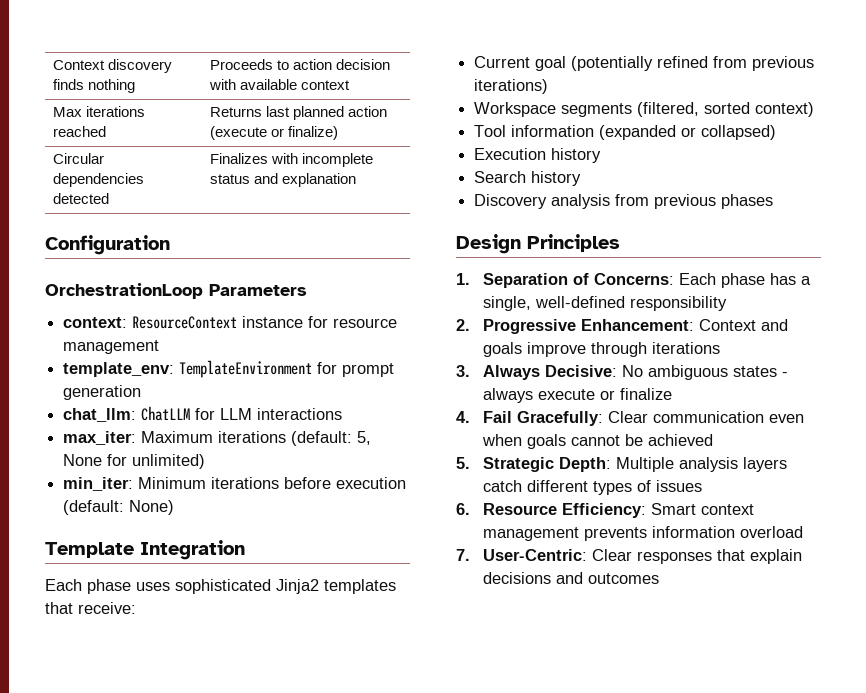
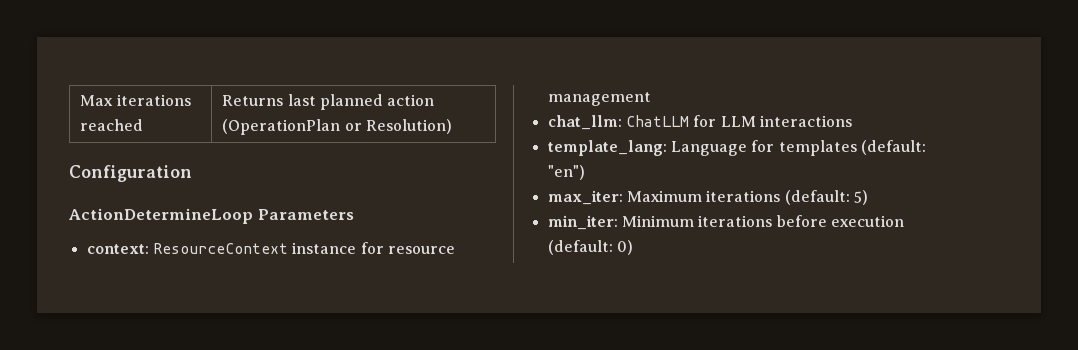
[52,59,173,73] [52,79,136,93] [209,59,391,70] [208,79,351,90] Context discovery finds nothing | Proceeds to action decision with available context // -> (80, 100) none
[209,126,339,140] [52,153,104,164] [52,173,144,187] [52,193,109,204] [209,153,374,167] [209,173,357,187] (execute or finalize) // Circular dependencies detected | Finalizes with incomplete status and explanation -> [222,119,452,135] (OperationPlan or Resolution)
[45,283,203,299] OrchestrationLoop -> [68,208,253,224] ActionDetermineLoop
[63,360,395,378] [63,385,142,400] // template_env: TemplateEnvironment for prompt generation -> (651, 99) none
(343, 414) none -> [547,140,926,156] [547,165,585,180] // template_lang: Language for templates (default: "en")
[357,431,372,445] [63,454,206,469] 5, None for unlimited) -> [853,190,868,205] 5)
[129,500,175,515] [45,540,245,560] [45,579,396,594] [45,602,136,614] [474,56,815,71] [474,79,549,94] [474,102,815,117] [474,125,777,140] [474,148,602,163] [474,171,582,186] [474,194,774,209] [456,234,620,254] [456,273,812,288] [483,296,728,311] [456,319,789,334] [483,342,721,357] [456,365,789,380] [483,388,673,403] [456,411,805,426] [482,434,714,449] [456,457,788,472] [483,480,703,495] [456,503,755,518] [483,526,804,541] [456,549,803,564] [483,572,660,584] None) // Template Integration // Each phase uses sophisticated Jinja2 templates that receive: // Current goal (potentially refined from previous iterations) // Workspace segments (filtered, sorted context) // Tool information (expanded or collapsed) // Execution history // Search history // Discovery analysis from previous phases // Design Principles // 1. Separation of Concerns: Each phase has a single, well-defined responsibility // 2. Progressive Enhancement: Context and goals improve through iterations // 3. Always Decisive: No ambiguous states - always execute or finalize // 4. Fail Gracefully: Clear communication even when goals cannot be achieved // 5. Strategic Depth: Multiple analysis layers catch different types of issues // 6. Resource Efficiency: Smart context management prevents information overload // 7. User-Centric: Clear responses that explain decisions and outcomes -> [616,240,633,255] 0)

